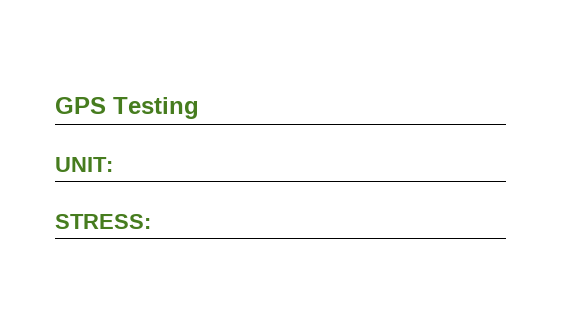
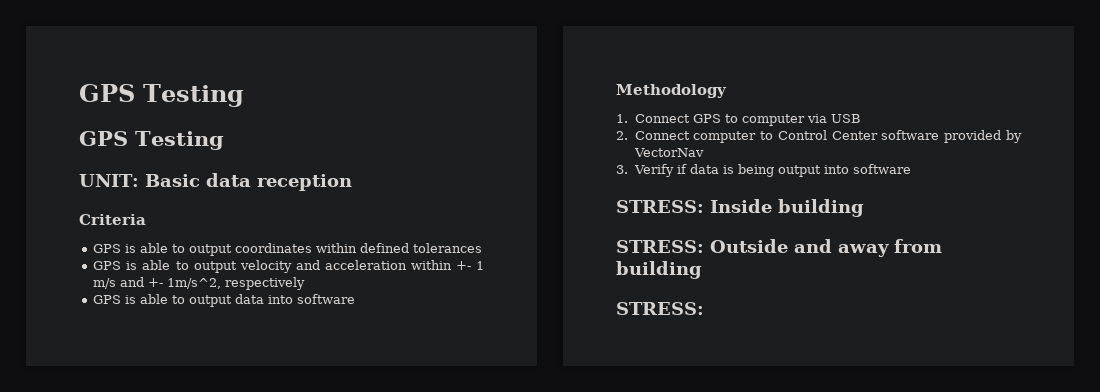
[55,97,199,119] GPS Testing -> [79,84,244,107] [79,131,224,150] GPS Testing // GPS Testing
(113, 164) none -> [145,173,352,191] [79,214,146,225] [93,243,483,256] [93,260,484,273] [93,277,306,290] [93,294,356,307] [616,84,727,98] [616,114,861,126] [616,130,1022,143] [633,148,705,157] [616,164,912,177] [616,199,864,217] [616,239,942,257] [616,261,702,279] Basic data reception // Criteria // GPS is able to output coordinates within defined tolerances // GPS is able to output velocity and acceleration within +- 1 m/s and +- 1m/s^2, respectively // GPS is able to output data into software // Methodology // 1. Connect GPS to computer via USB // 2. Connect computer to Control Center software provided by VectorNav // 3. Verify if data is being output into software // STRESS: Inside building // STRESS: Outside and away from building

